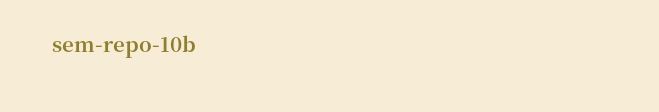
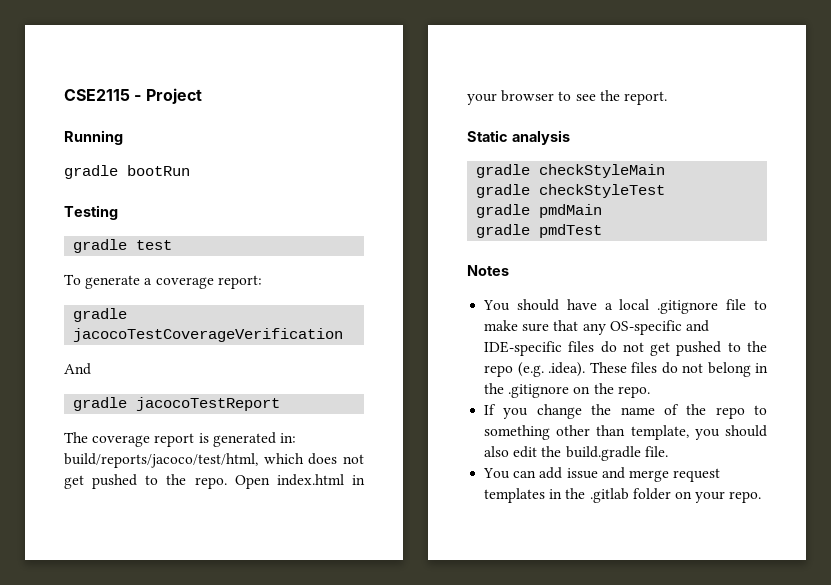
[52,35,196,58] sem-repo-10b -> [64,88,202,104] [64,130,123,145] [64,165,190,179] [64,205,118,220] [73,239,173,253] [64,274,262,289] [73,308,128,322] [73,328,344,342] [64,363,91,375] [73,397,281,411] [64,432,296,447] [64,453,364,468] [64,474,365,489] [467,90,667,105] [467,130,570,145] [476,164,666,178] [476,184,666,198] [476,204,603,218] [476,224,603,238] [467,265,509,276] [483,299,767,314] [484,320,709,335] [484,341,767,356] [484,362,768,377] [484,383,650,398] [484,404,767,419] [484,425,767,440] [484,446,668,461] [483,467,721,482] [484,488,762,503] CSE2115 - Project // Running // gradle bootRun // Testing // gradle test // To generate a coverage report: // gradle jacocoTestCoverageVerification // And // gradle jacocoTestReport // The coverage report is generated in: build/reports/jacoco/test/html, which does not get pushed to the repo. Open index.html in your browser to see the report. // Static analysis // gradle checkStyleMain // gradle checkStyleTest // gradle pmdMain // gradle pmdTest // Notes // You should have a local .gitignore file to make sure that any OS-specific and IDE-specific files do not get pushed to the repo (e.g. .idea). These files do not belong in the .gitignore on the repo. // If you change the name of the repo to something other than template, you should also edit the build.gradle file. // You can add issue and merge request templates in the .gitlab folder on your repo.

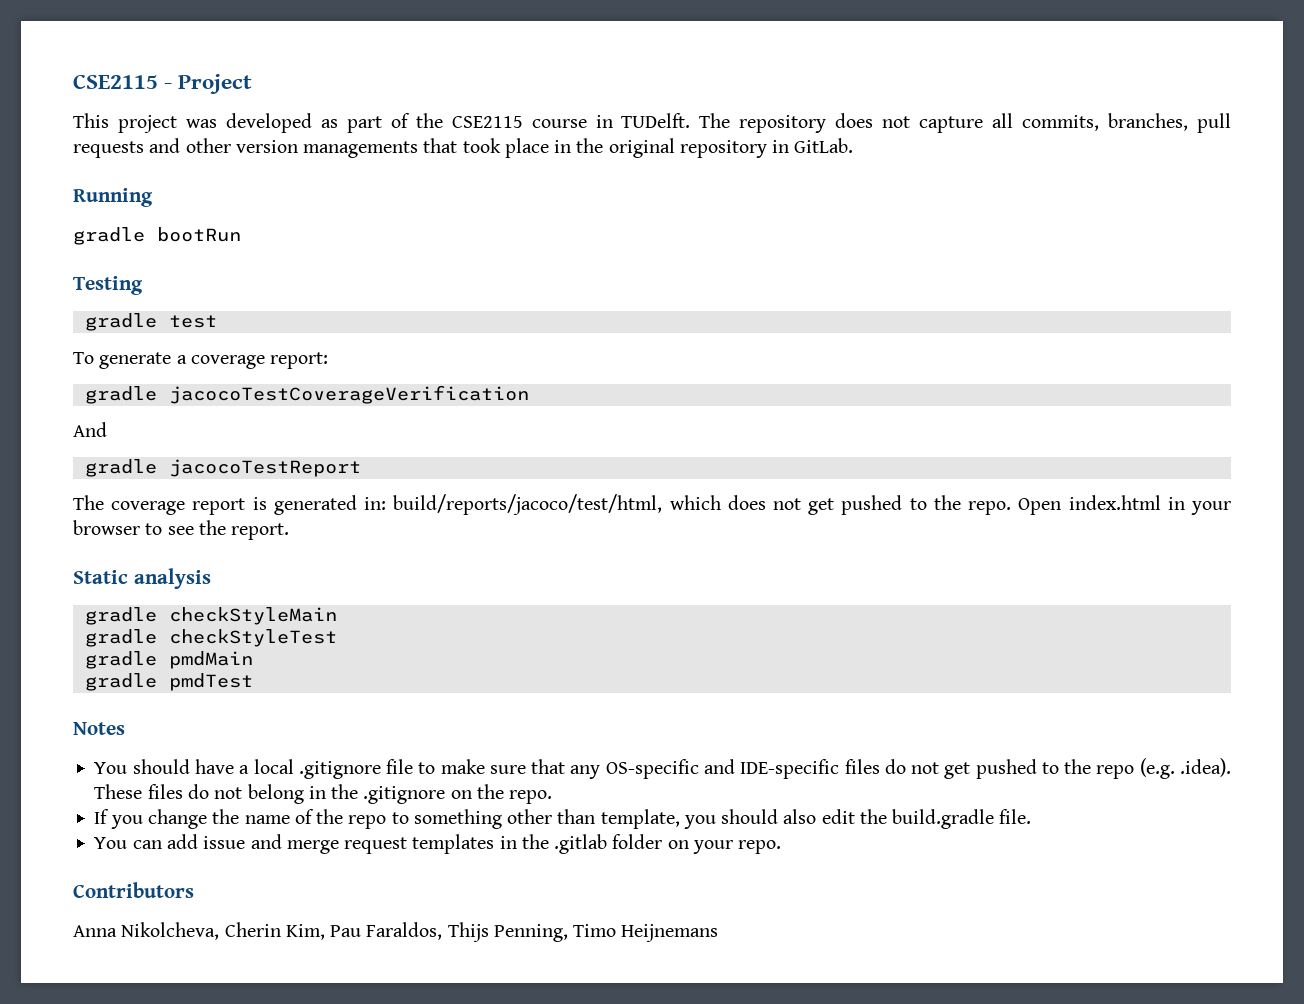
(202, 96) none -> [73,113,1232,133] [73,138,854,158] // This project was developed as part of the CSE2115 course in TUDelft. The repository does not capture all commits, branches, pull requests and other version managements that took place in the original repository in GitLab.
(762, 497) none -> [73,882,194,898] [73,922,719,942] // Contributors // Anna Nikolcheva, Cherin Kim, Pau Faraldos, Thijs Penning, Timo Heijnemans

